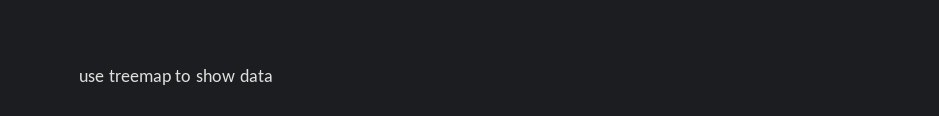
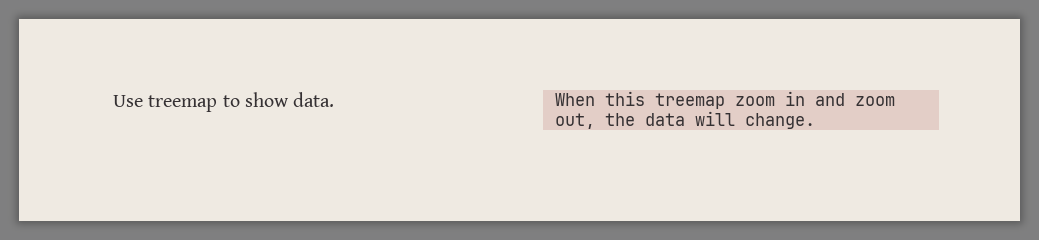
[79,73,104,82] use -> [113,95,143,107] Use
[239,69,273,82] data -> [293,92,335,107] [554,91,895,109] [554,111,815,129] data. // When this treemap zoom in and zoom out, the data will change.

